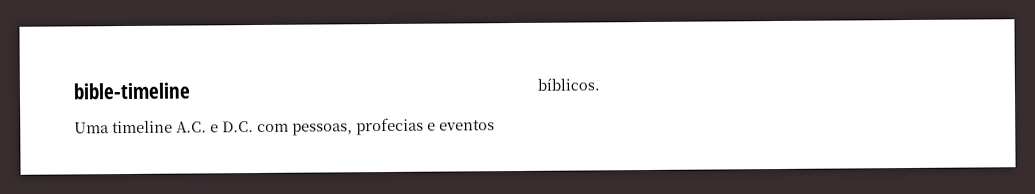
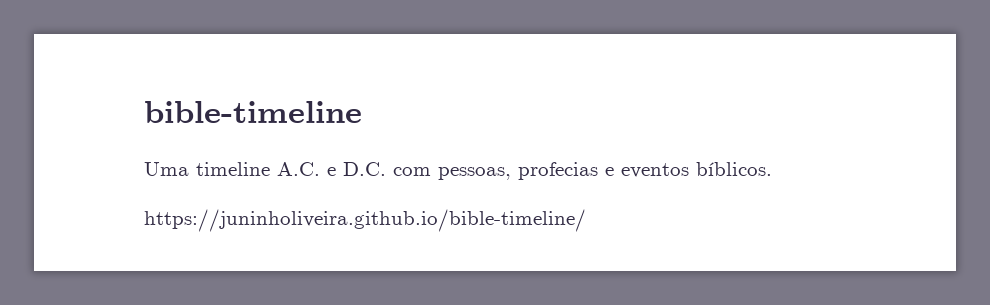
(600, 84) none -> [144,209,586,232] // https://juninholiveira.github.io/bible-timeline/

